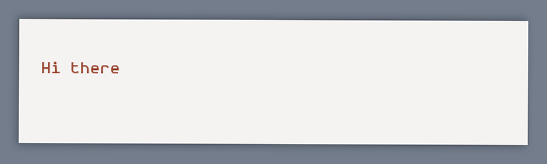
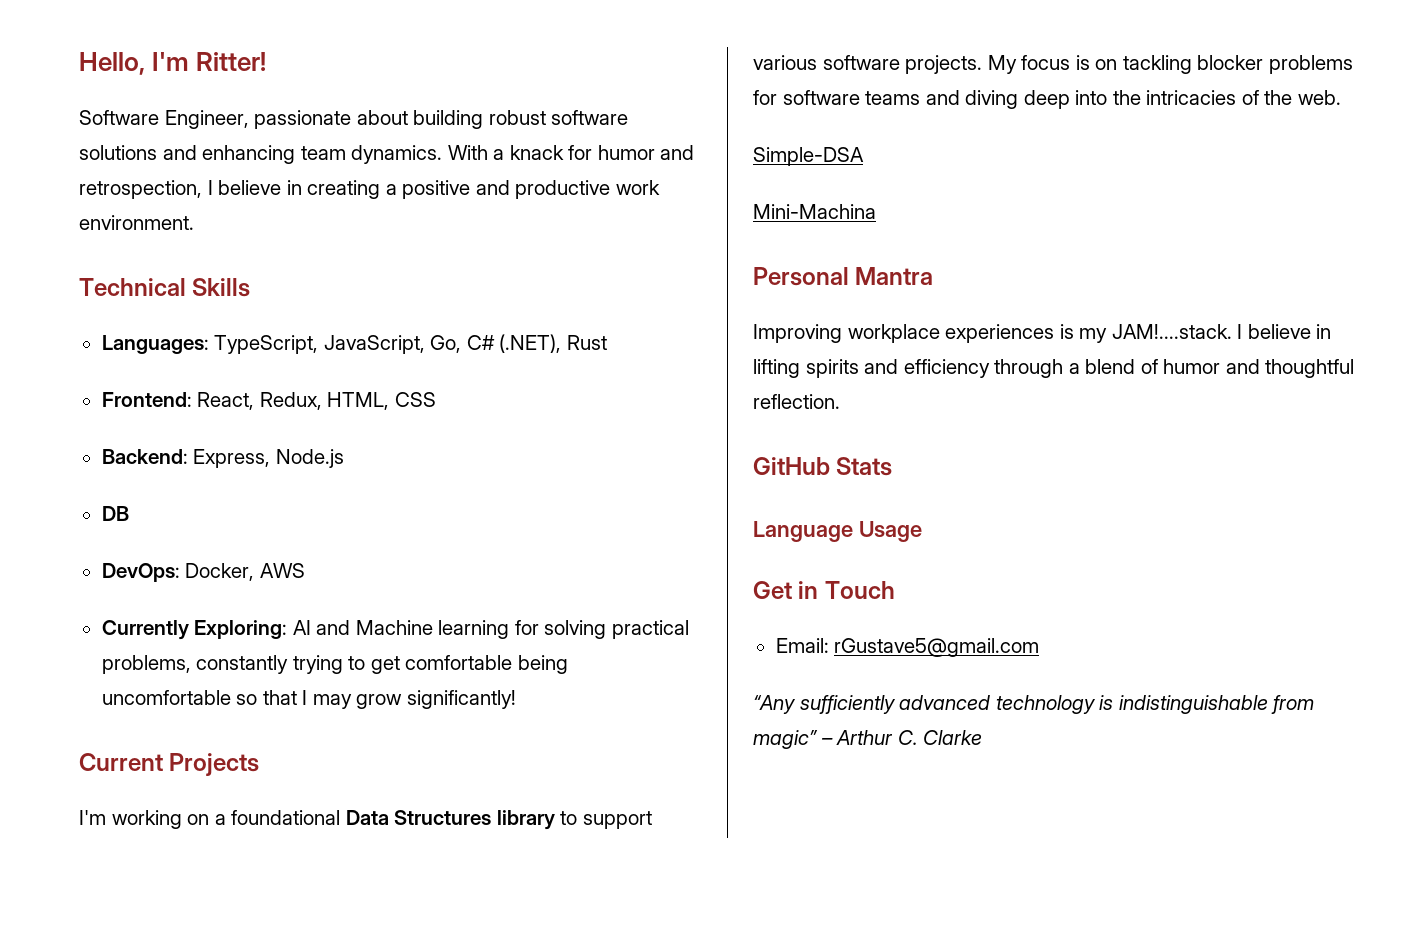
[41,61,121,74] Hi there -> [79,52,267,75] [79,110,629,129] [79,145,695,164] [79,180,660,199] [79,215,194,230] [79,278,251,297] [101,334,607,354] [101,392,436,410] [101,449,344,468] [101,506,129,521] [101,563,305,582] [101,620,689,640] [101,655,568,674] [101,690,516,709] [79,753,260,776] [79,810,652,830] [753,55,1353,74] [753,90,1341,109] [753,147,864,166] [753,204,876,219] [753,267,934,286] [753,324,1332,343] [753,359,1355,378] [753,394,840,409] [753,457,893,476] [753,521,922,542] [753,581,895,599] [775,638,1040,657] [753,695,1315,714] [753,730,983,749] Hello, I'm Ritter! // Software Engineer, passionate about building robust software solutions and enhancing team dynamics. With a knack for humor and retrospection, I believe in creating a positive and productive work environment. // Technical Skills // Languages: TypeScript, JavaScript, Go, C# (.NET), Rust // Frontend: React, Redux, HTML, CSS // Backend: Express, Node.js // DB // DevOps: Docker, AWS // Currently Exploring: AI and Machine learning for solving practical problems, constantly trying to get comfortable being uncomfortable so that I may grow significantly! // Current Projects // I'm working on a foundational Data Structures library to support various software projects. My focus is on tackling blocker problems for software teams and diving deep into the intricacies of the web. // Simple-DSA // Mini-Machina // Personal Mantra // Improving workplace experiences is my JAM!....stack. I believe in lifting spirits and efficiency through a blend of humor and thoughtful reflection. // GitHub Stats // Language Usage // Get in Touch // Email: rGustave5@gmail.com // “Any sufficiently advanced technology is indistinguishable from magic” – Arthur C. Clarke

